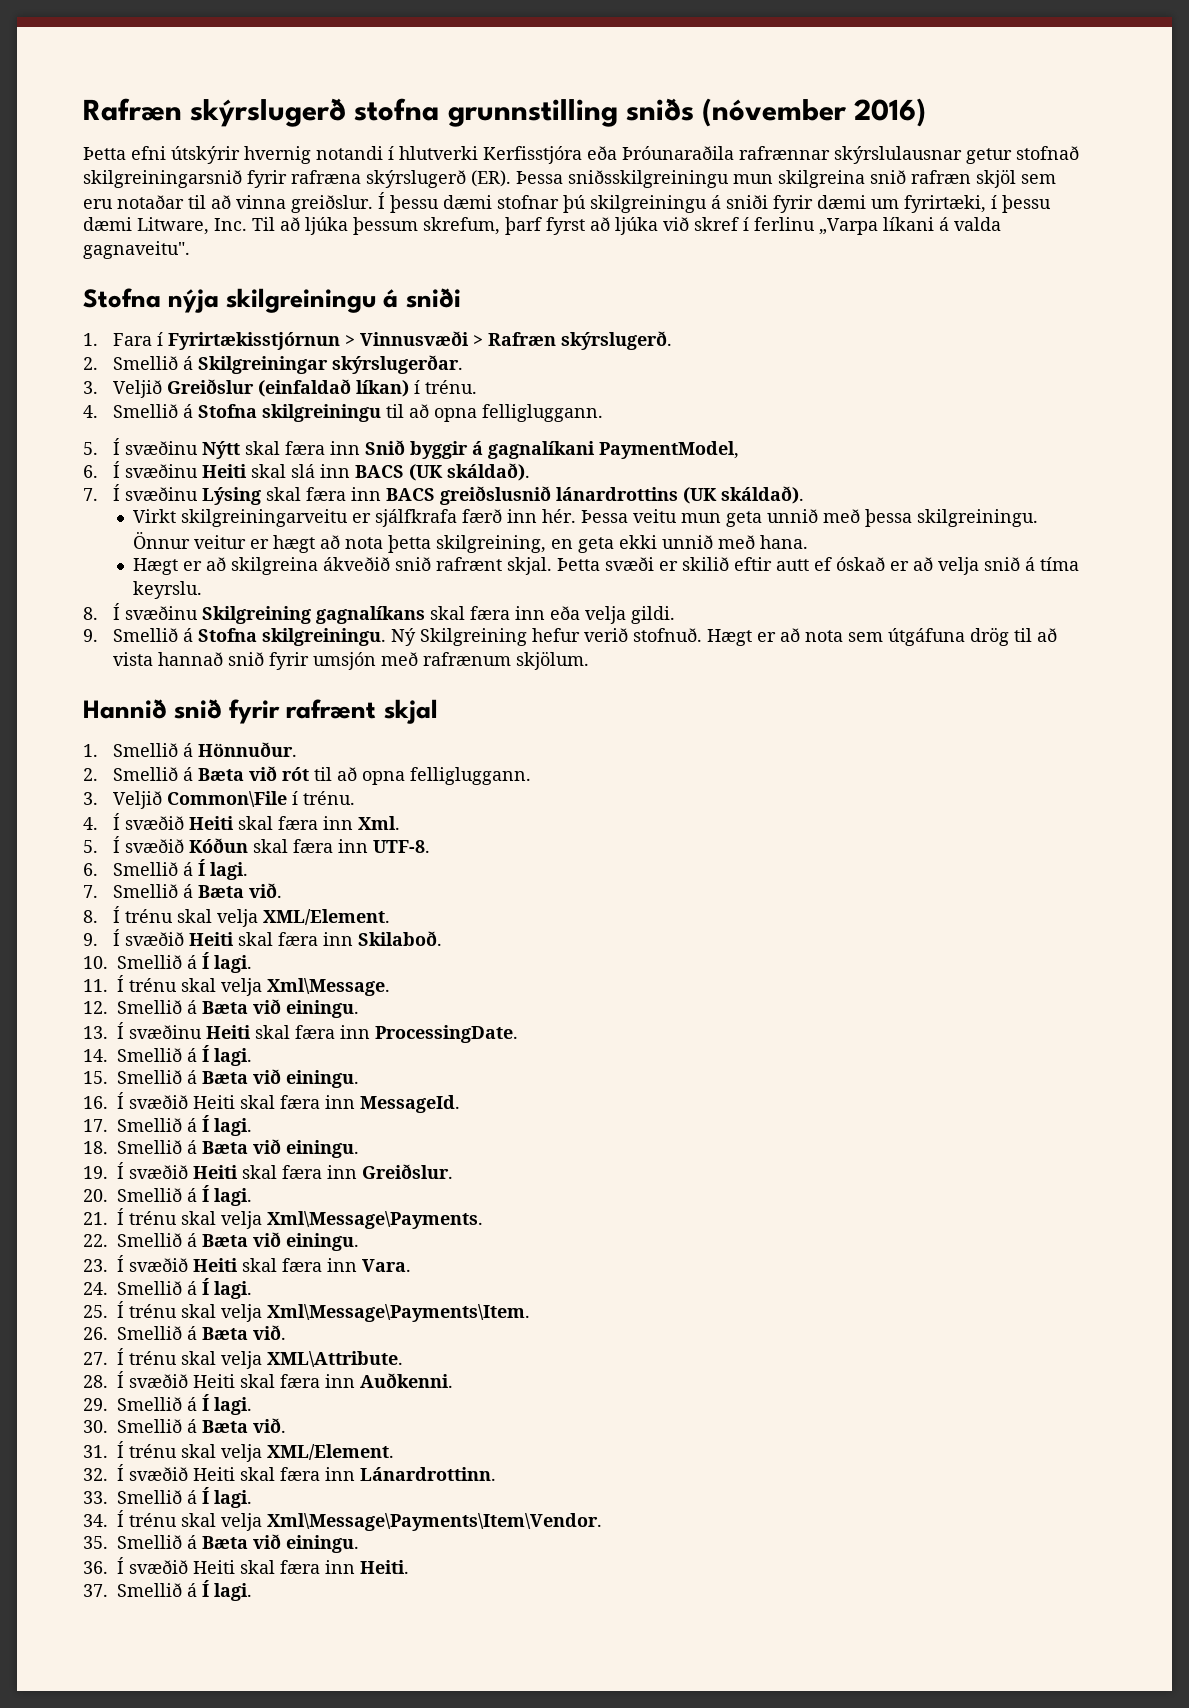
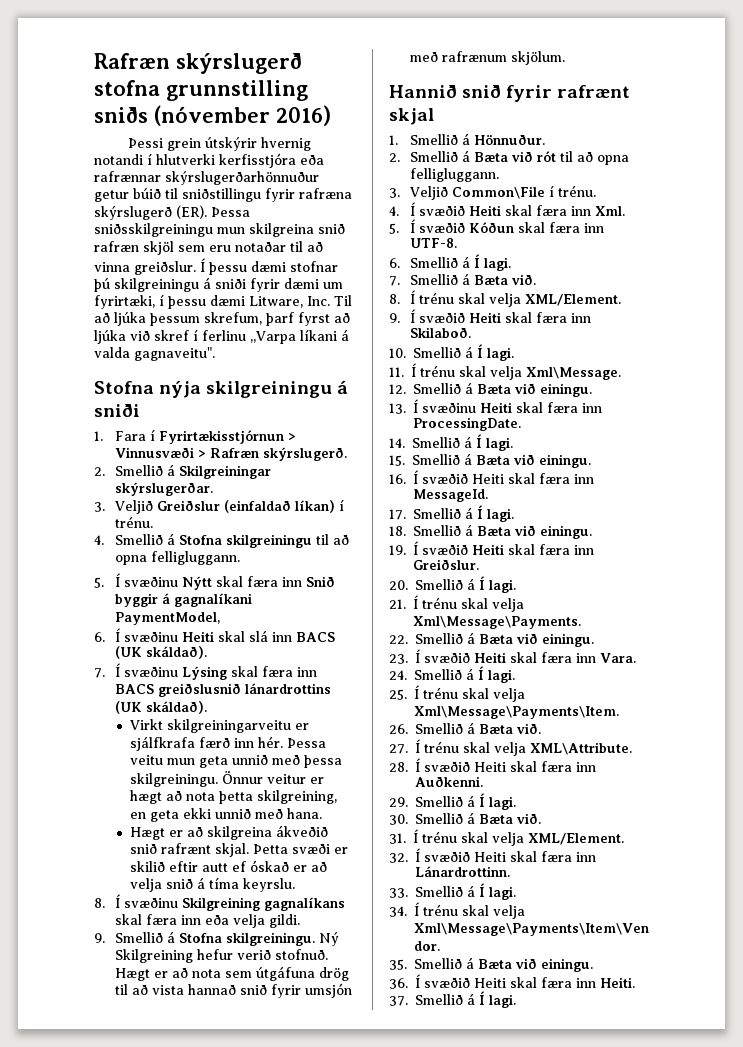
[83,146,166,160] Þetta efni -> [127,138,201,151] Þessi grein
[483,146,1079,164] [83,170,242,188] Kerfisstjóra eða Þróunaraðila rafrænnar skýrslulausnar getur stofnað skilgreiningarsnið -> [219,153,324,168] [94,170,319,185] [94,188,261,202] kerfisstjóra eða rafrænnar skýrslugerðarhönnuður getur búið til sniðstillingu

